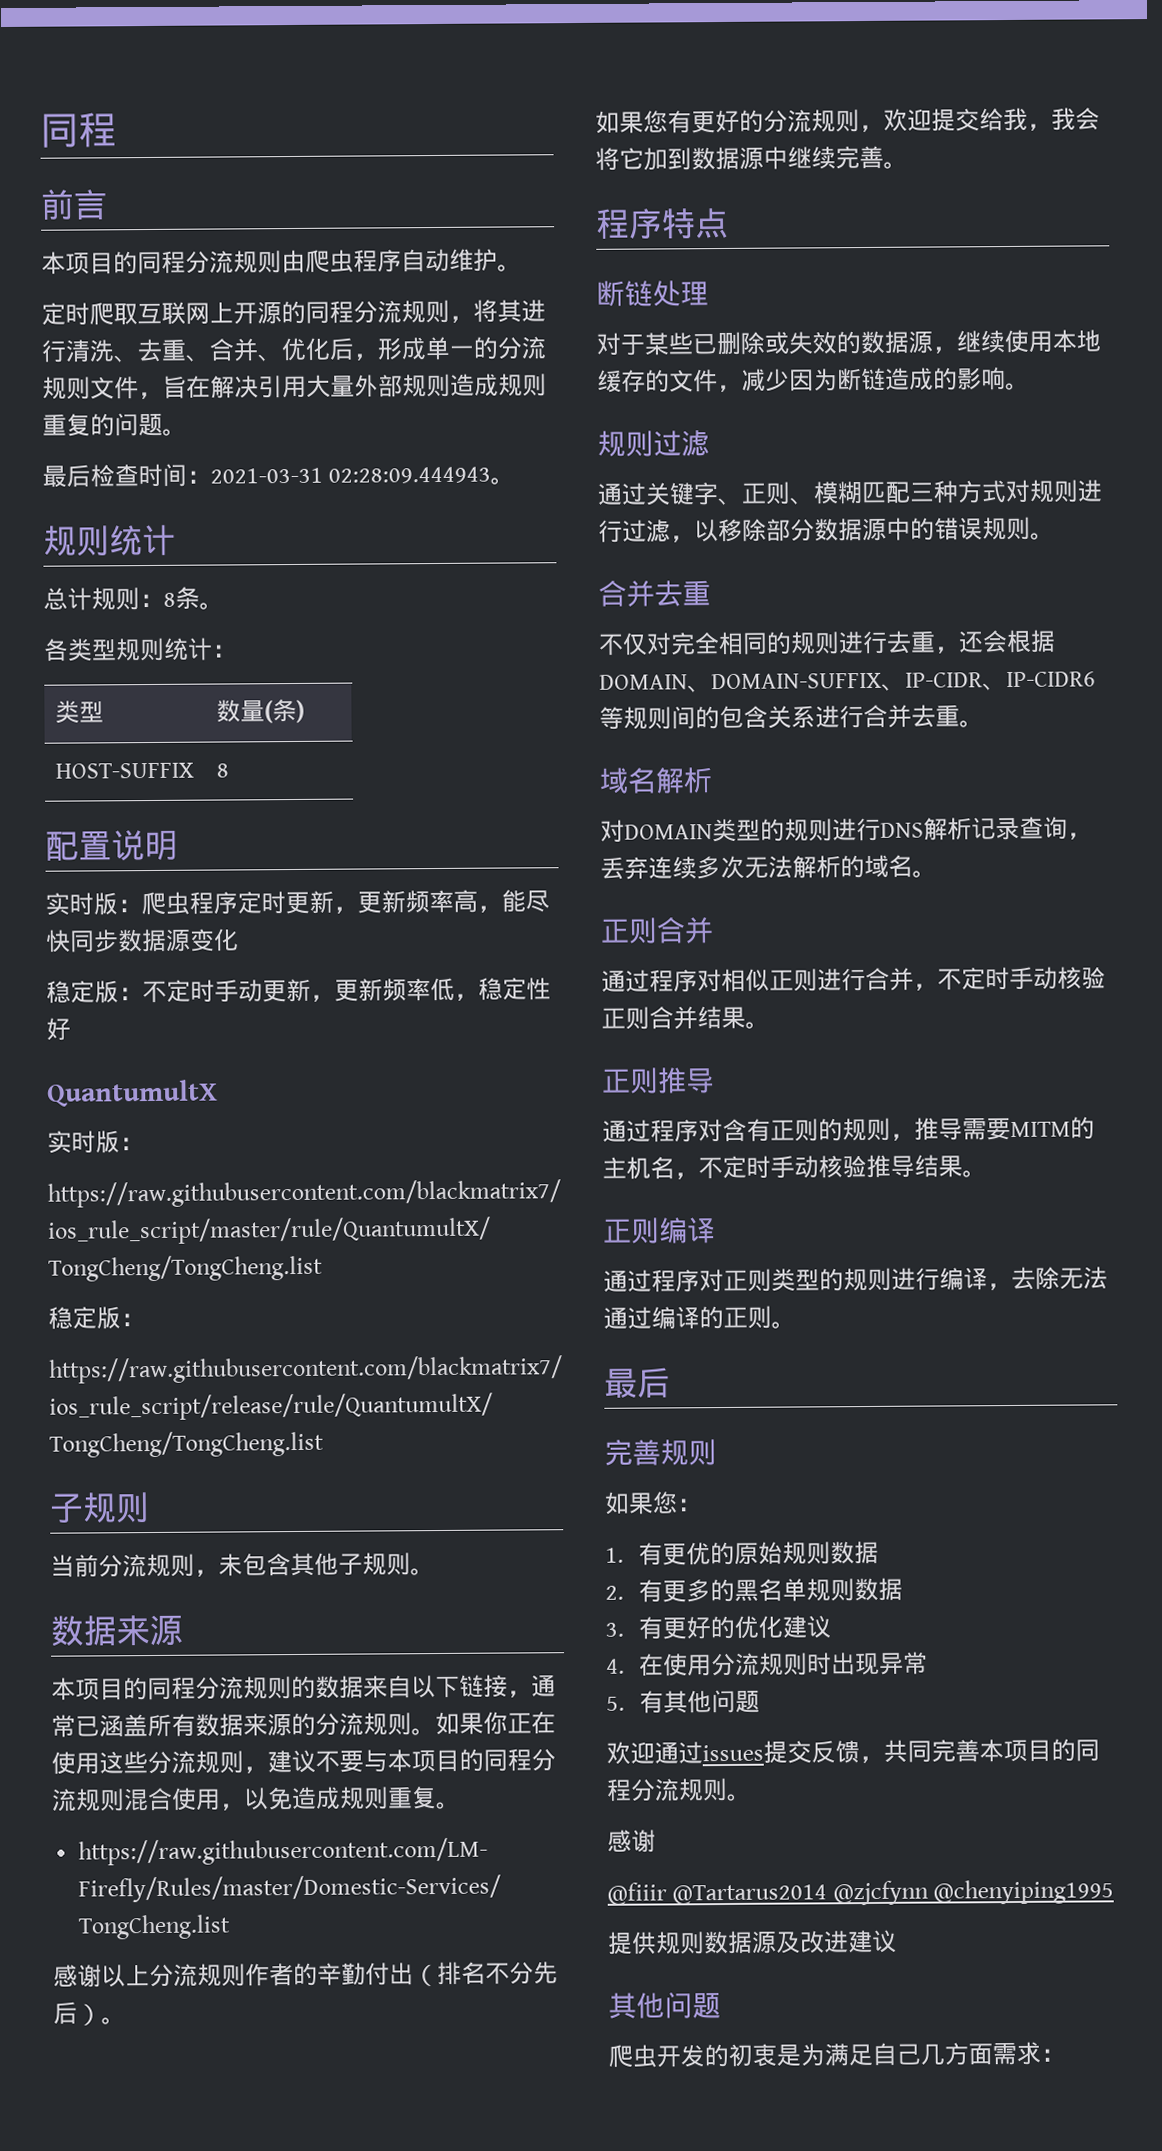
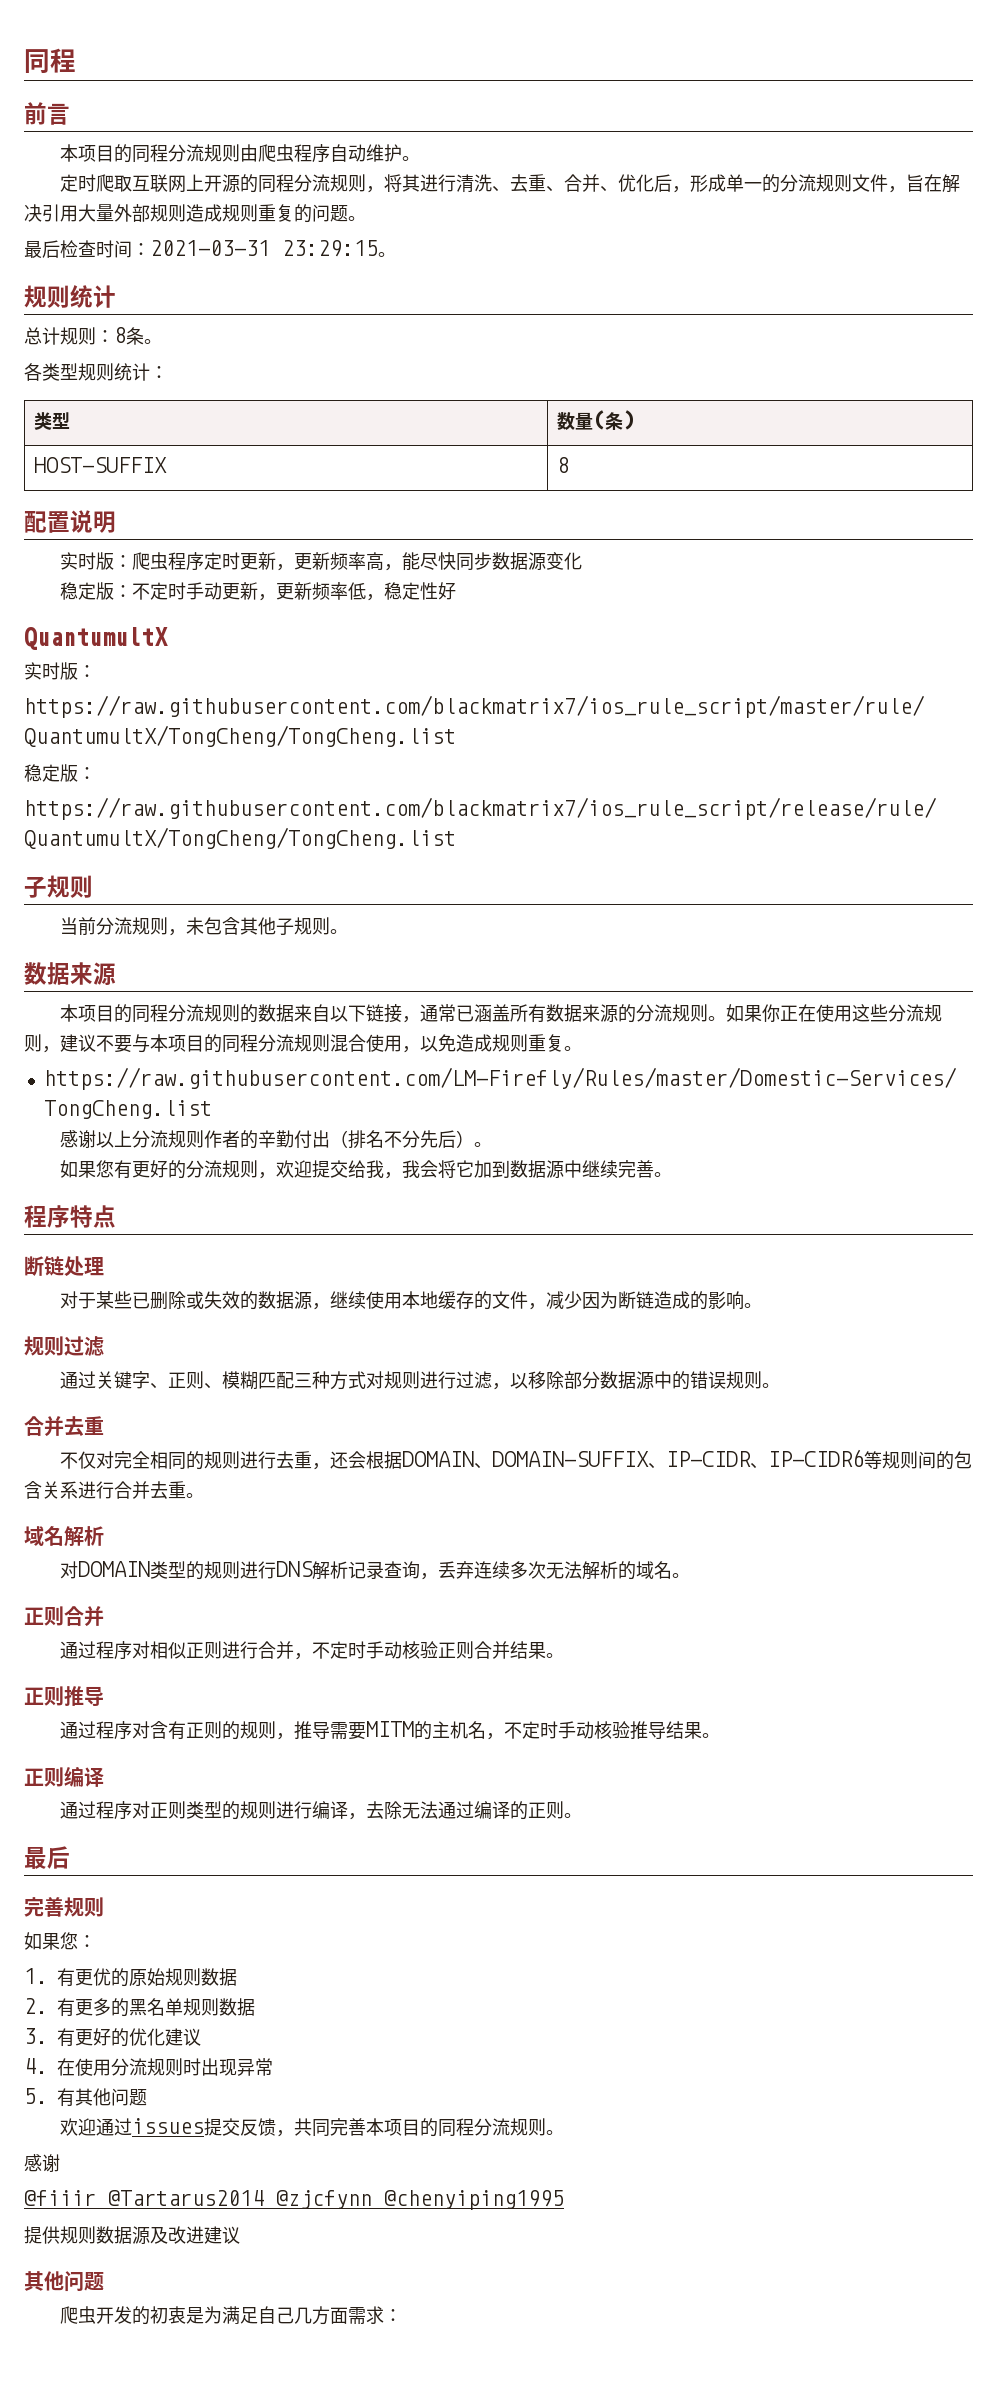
[328,466,492,484] 02:28:09.444943 -> [282,240,378,257] 23:29:15

